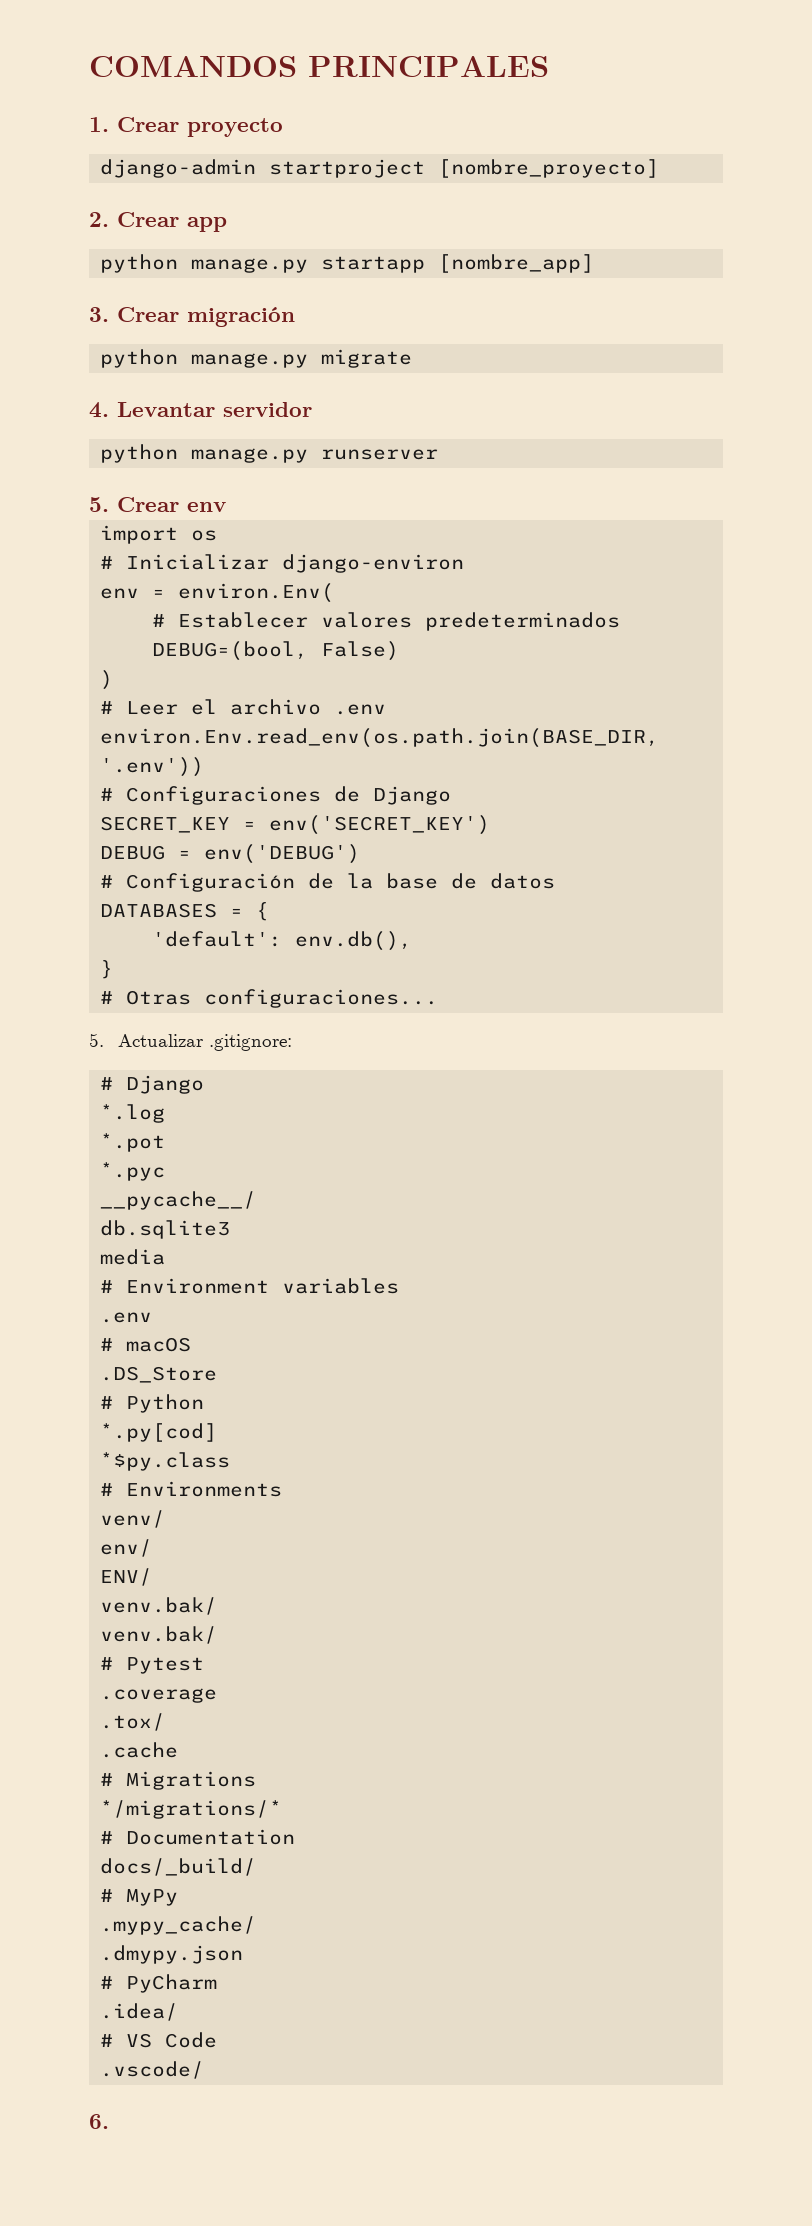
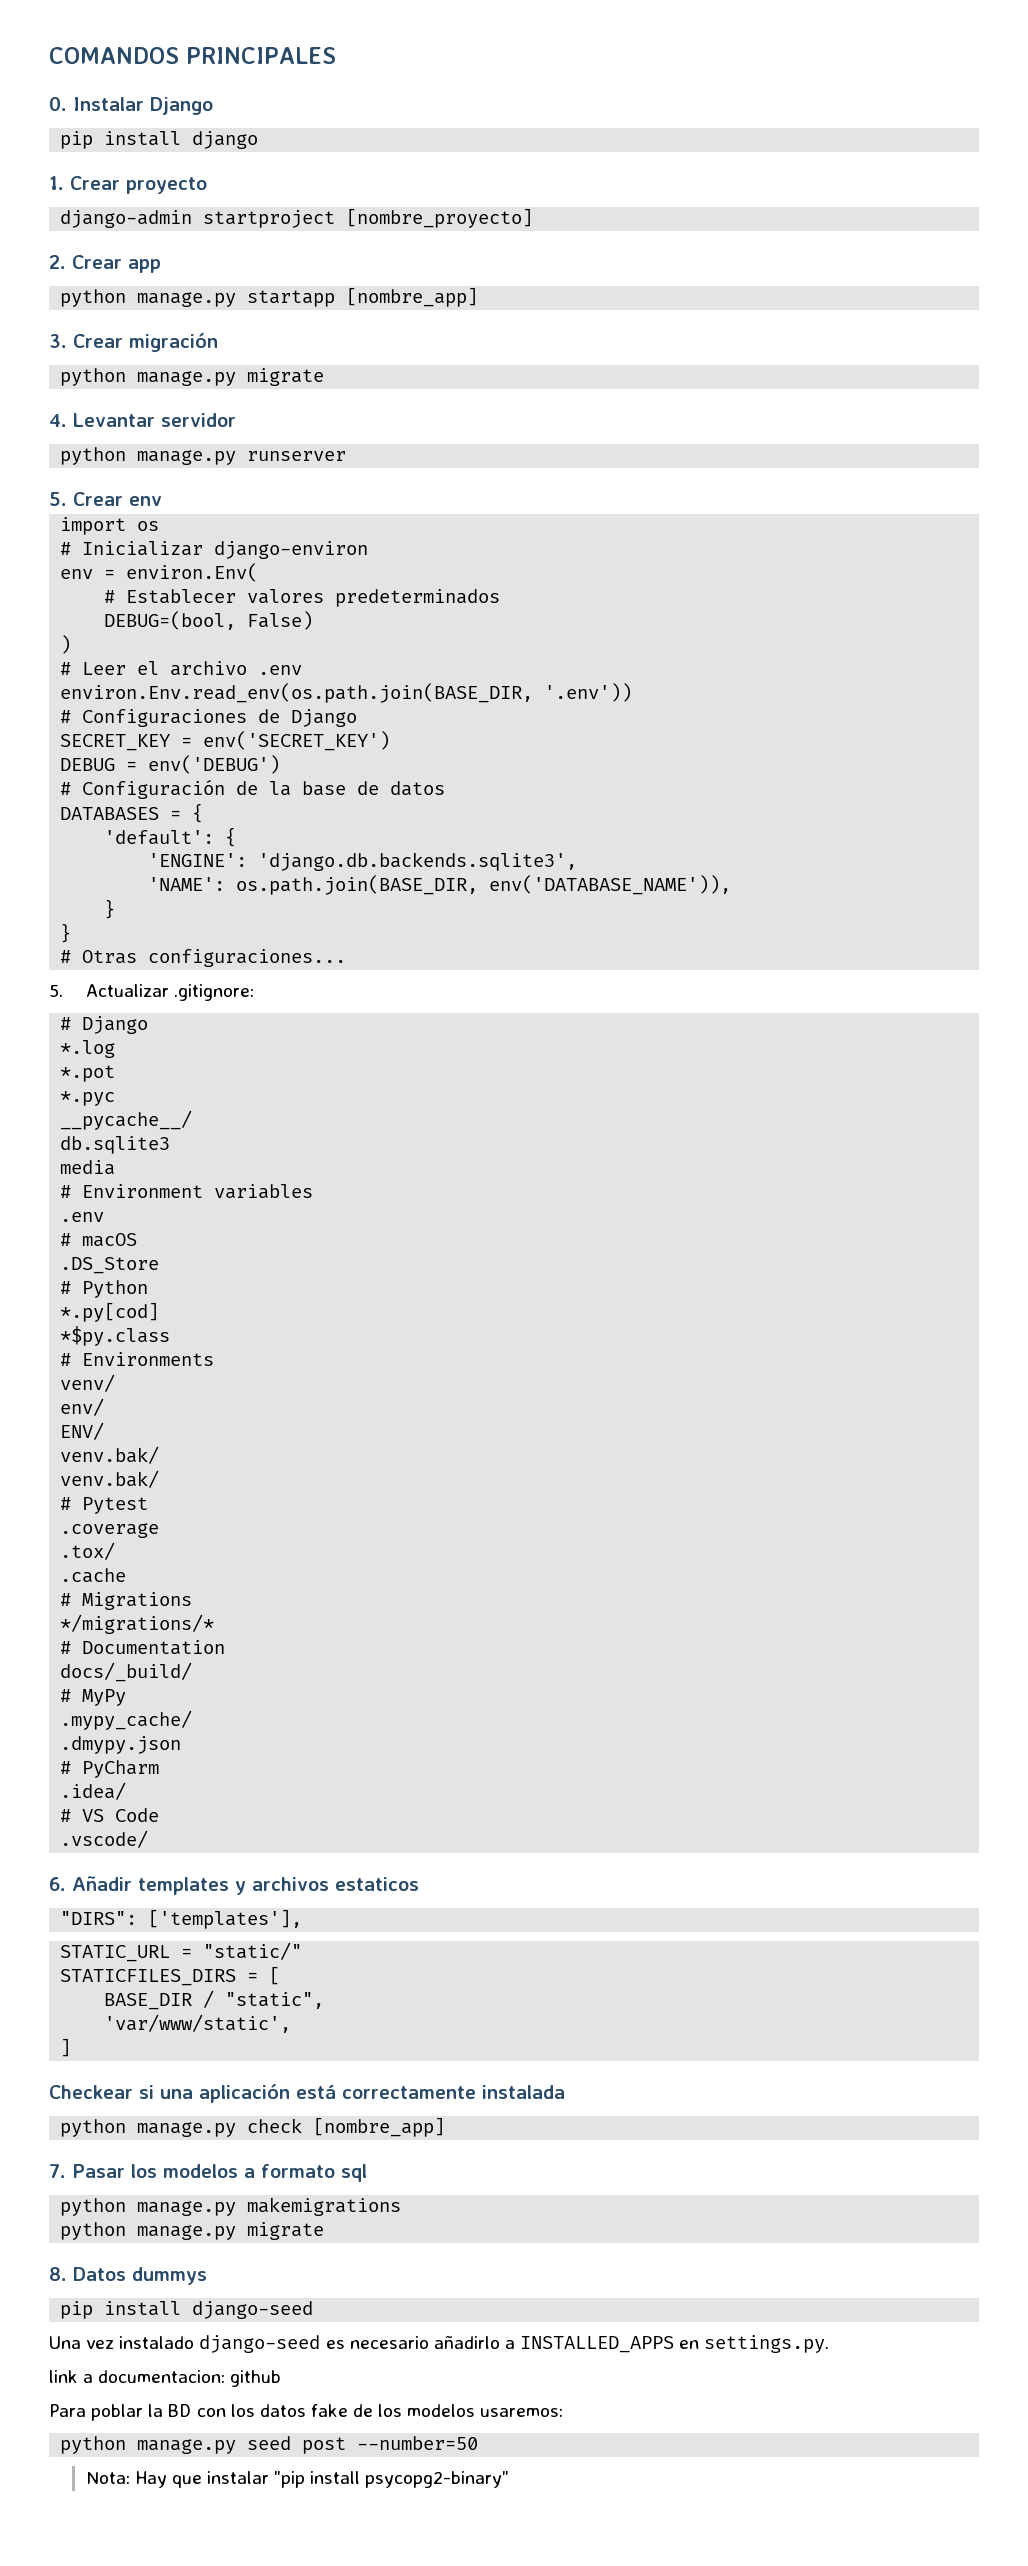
(549, 66) none -> [49,97,213,115] [60,131,259,149] // 0. Instalar Django // pip install django
[295,931,413,951] env.db(), -> [225,827,237,847] [148,852,578,871] [148,875,732,895] [104,899,116,919] { // 'ENGINE': 'django.db.backends.sqlite3', // 'NAME': os.path.join(BASE_DIR, env('DATABASE_NAME')), // }
(109, 2121) none -> [72,1876,419,1895] [60,1909,303,1929] [60,1942,303,1962] [60,1966,281,1986] [104,1990,325,2010] [104,2014,292,2033] [60,2038,72,2057] [49,2084,565,2103] [60,2117,446,2137] [49,2164,367,2182] [60,2197,402,2216] [60,2222,325,2240] [49,2267,207,2285] [60,2301,314,2319] [49,2335,830,2353] [49,2370,282,2387] [49,2404,564,2421] [60,2436,479,2454] [85,2471,510,2488] Añadir templates y archivos estaticos // "DIRS": ['templates'], // STATIC_URL = "static/" // STATICFILES_DIRS = [ // BASE_DIR / "static", // 'var/www/static', // ] // Checkear si una aplicación está correctamente instalada // python manage.py check [nombre_app] // 7. Pasar los modelos a formato sql // python manage.py makemigrations // python manage.py migrate // 8. Datos dummys // pip install django-seed // Una vez instalado django-seed es necesario añadirlo a INSTALLED_APPS en settings.py. // link a documentacion: github // Para poblar la BD con los datos fake de los modelos usaremos: // python manage.py seed post --number=50 // Nota: Hay que instalar "pip install psycopg2-binary"

